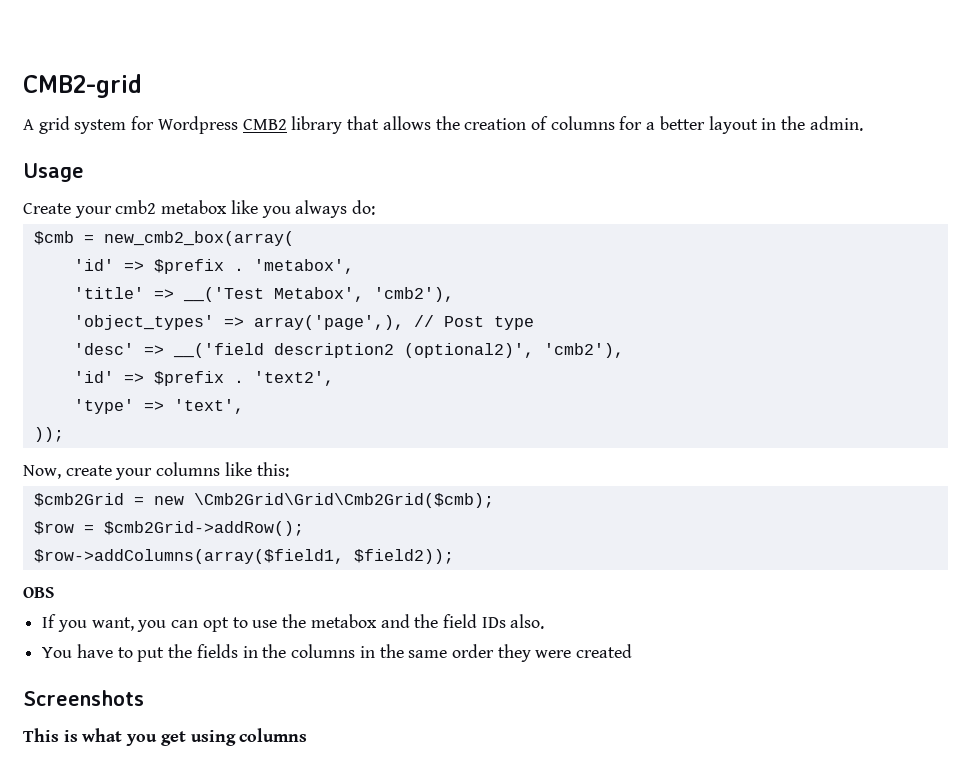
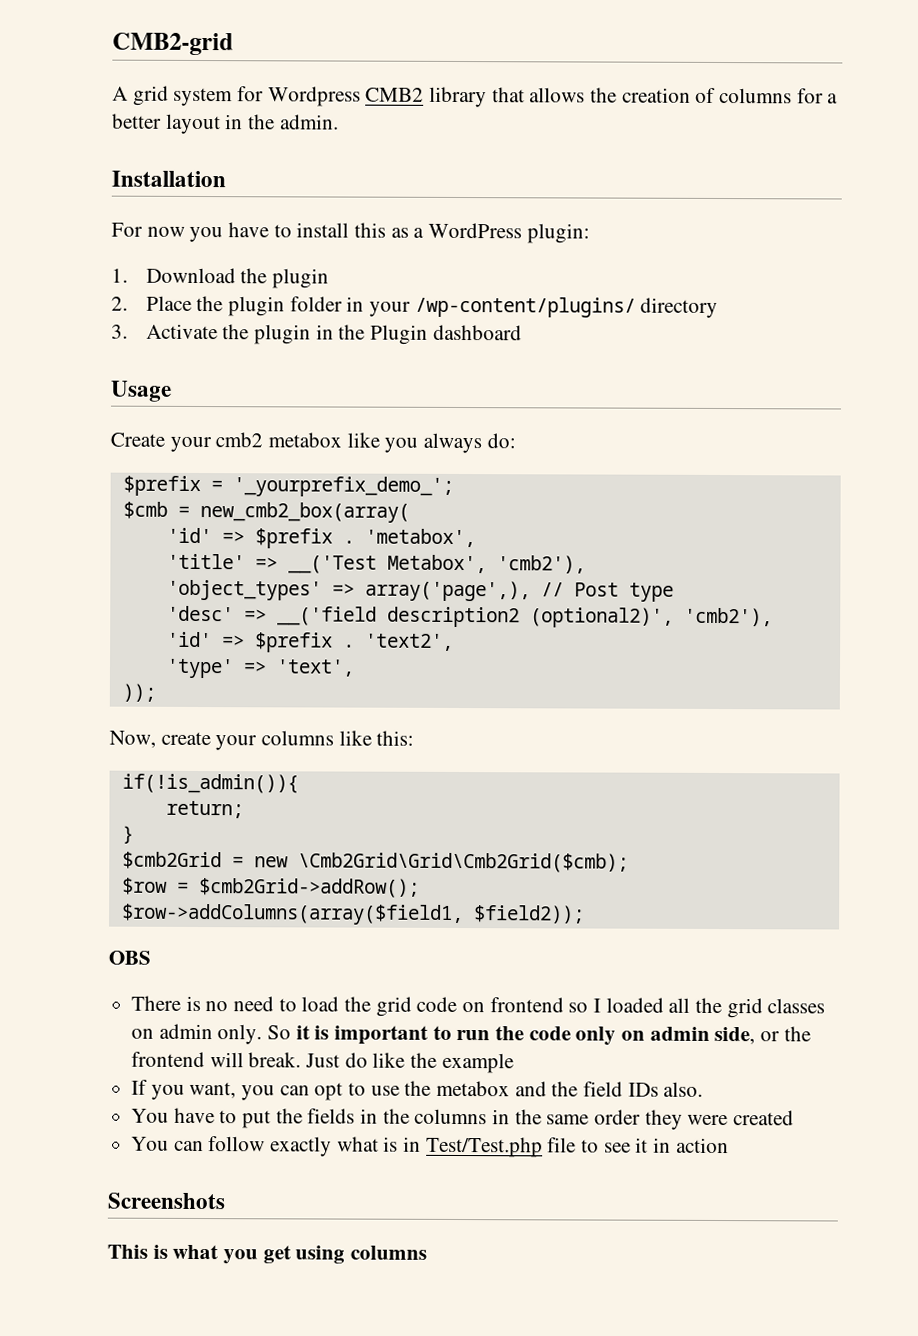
(863, 123) none -> [111,170,226,188] [111,222,590,244] [111,267,329,289] [111,295,719,318] [111,323,522,345] // Installation // For now you have to install this as a WordPress plugin: // 1. Download the plugin // 2. Place the plugin folder in your /wp-content/plugins/ directory // 3. Activate the plugin in the Plugin dashboard
(376, 207) none -> [122,475,454,497] // $prefix = '_yourprefix_demo_';
(289, 469) none -> [121,773,299,794] [165,800,244,819] [121,825,134,844] // if(!is_admin()){ // return; // }
(54, 592) none -> [131,995,826,1019] [131,1023,811,1046] [131,1051,514,1074] // There is no need to load the grid code on frontend so I loaded all the grid classes on admin only. So it is important to run the code only on admin side, or the frontend will break. Just do like the example
(633, 651) none -> [131,1136,729,1158] // You can follow exactly what is in Test/Test.php file to see it in action

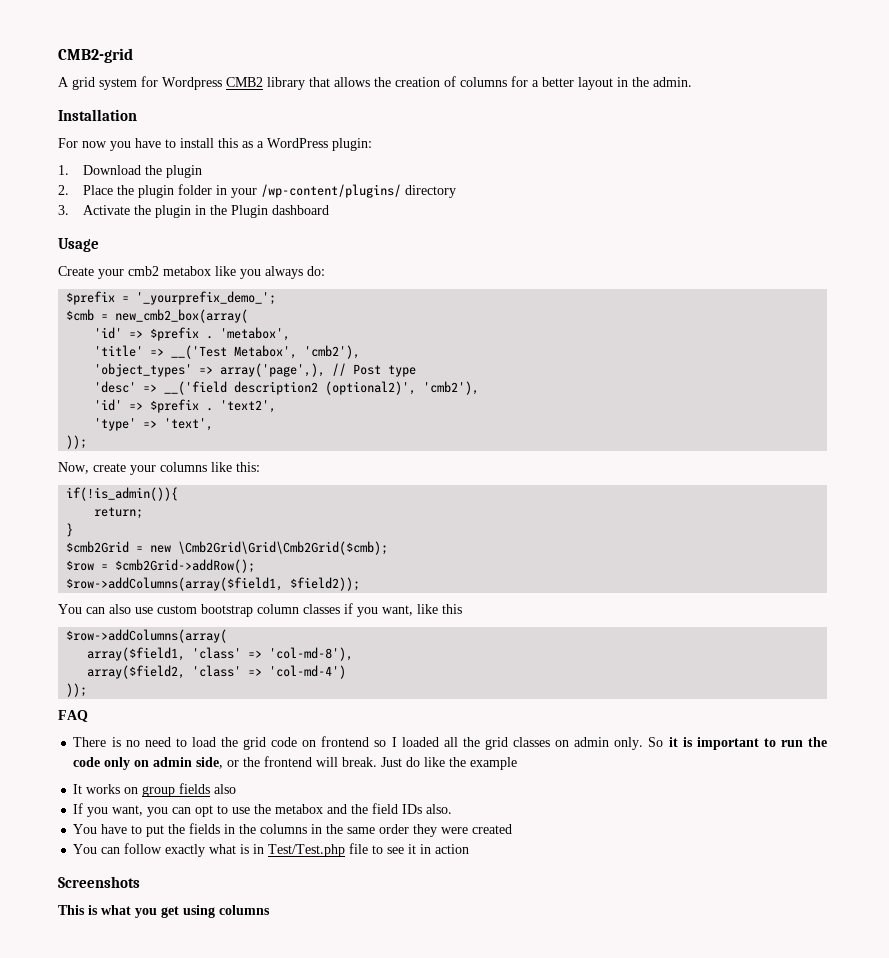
[108,950,151,965] OBS -> [58,603,462,617] [66,629,228,643] [87,647,354,661] [87,665,347,679] [66,683,88,697] [58,710,88,722] You can also use custom bootstrap column classes if you want, like this // $row->addColumns(array( // array($field1, 'class' => 'col-md-8'), // array($field2, 'class' => 'col-md-4') // )); // FAQ
(514, 1063) none -> [73,783,237,797] // It works on group fields also

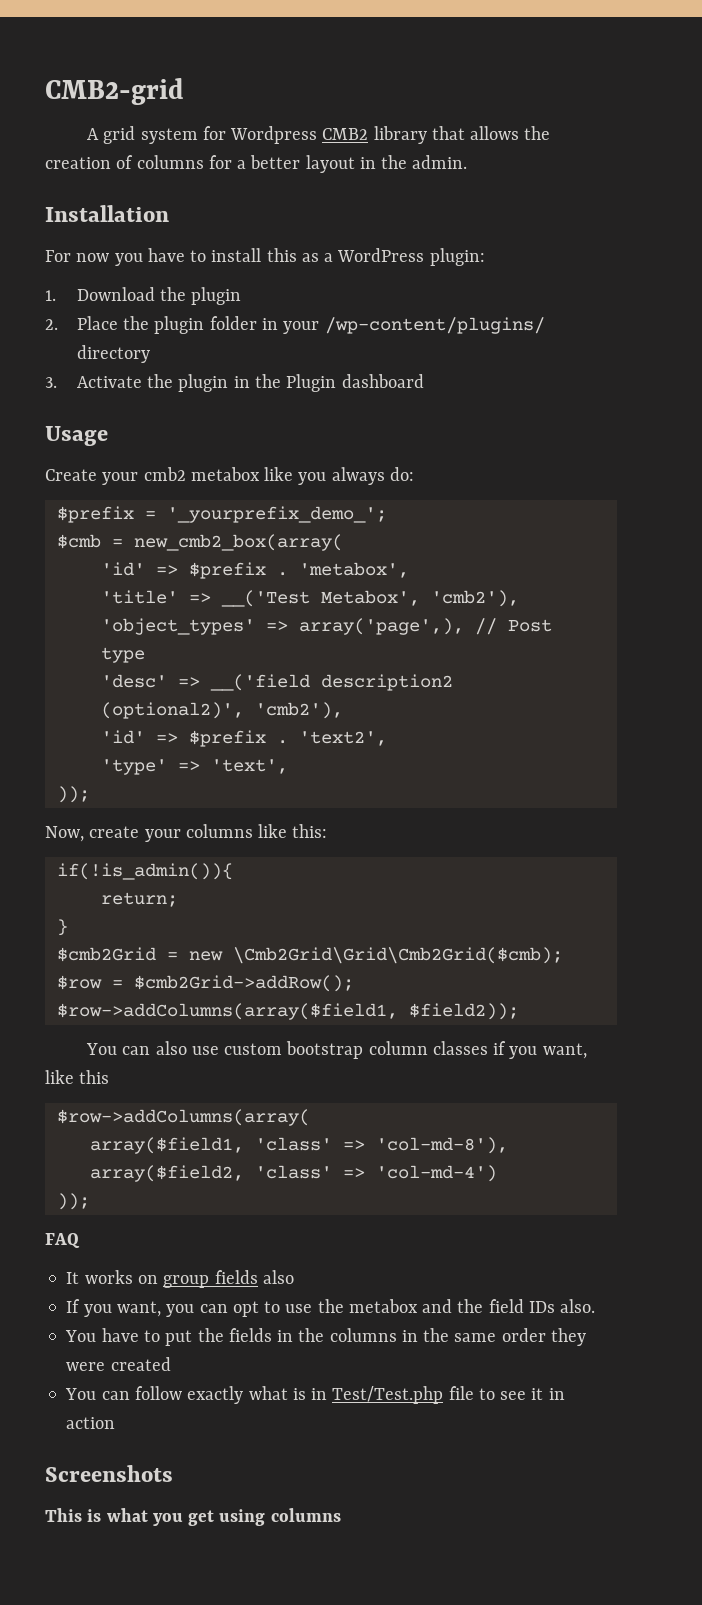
[73,736,827,750] [73,756,518,770] // There is no need to load the grid code on frontend so I loaded all the grid classes on admin only. So it is important to run the code only on admin side, or the frontend will break. Just do like the example -> (80, 1240) none

